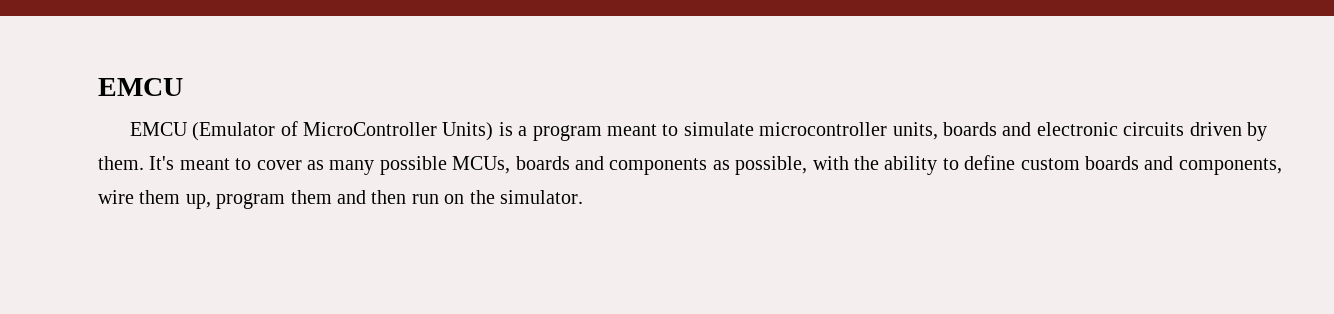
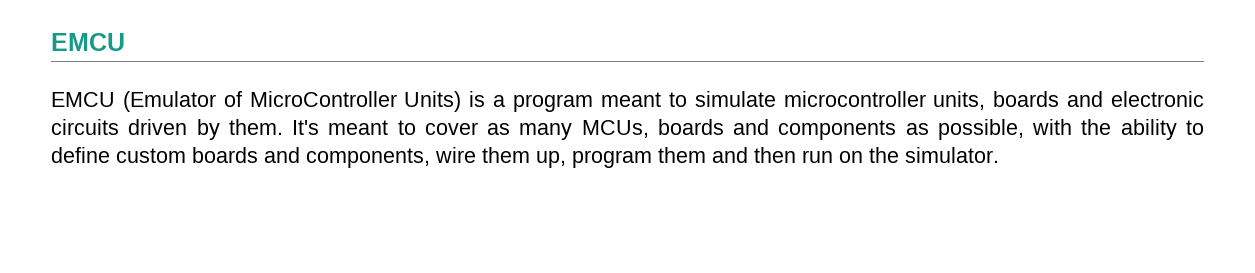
[379,156,447,175] possible -> (573, 131) none

